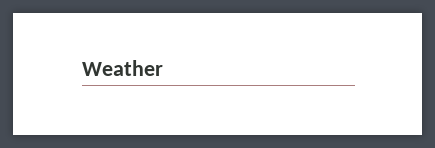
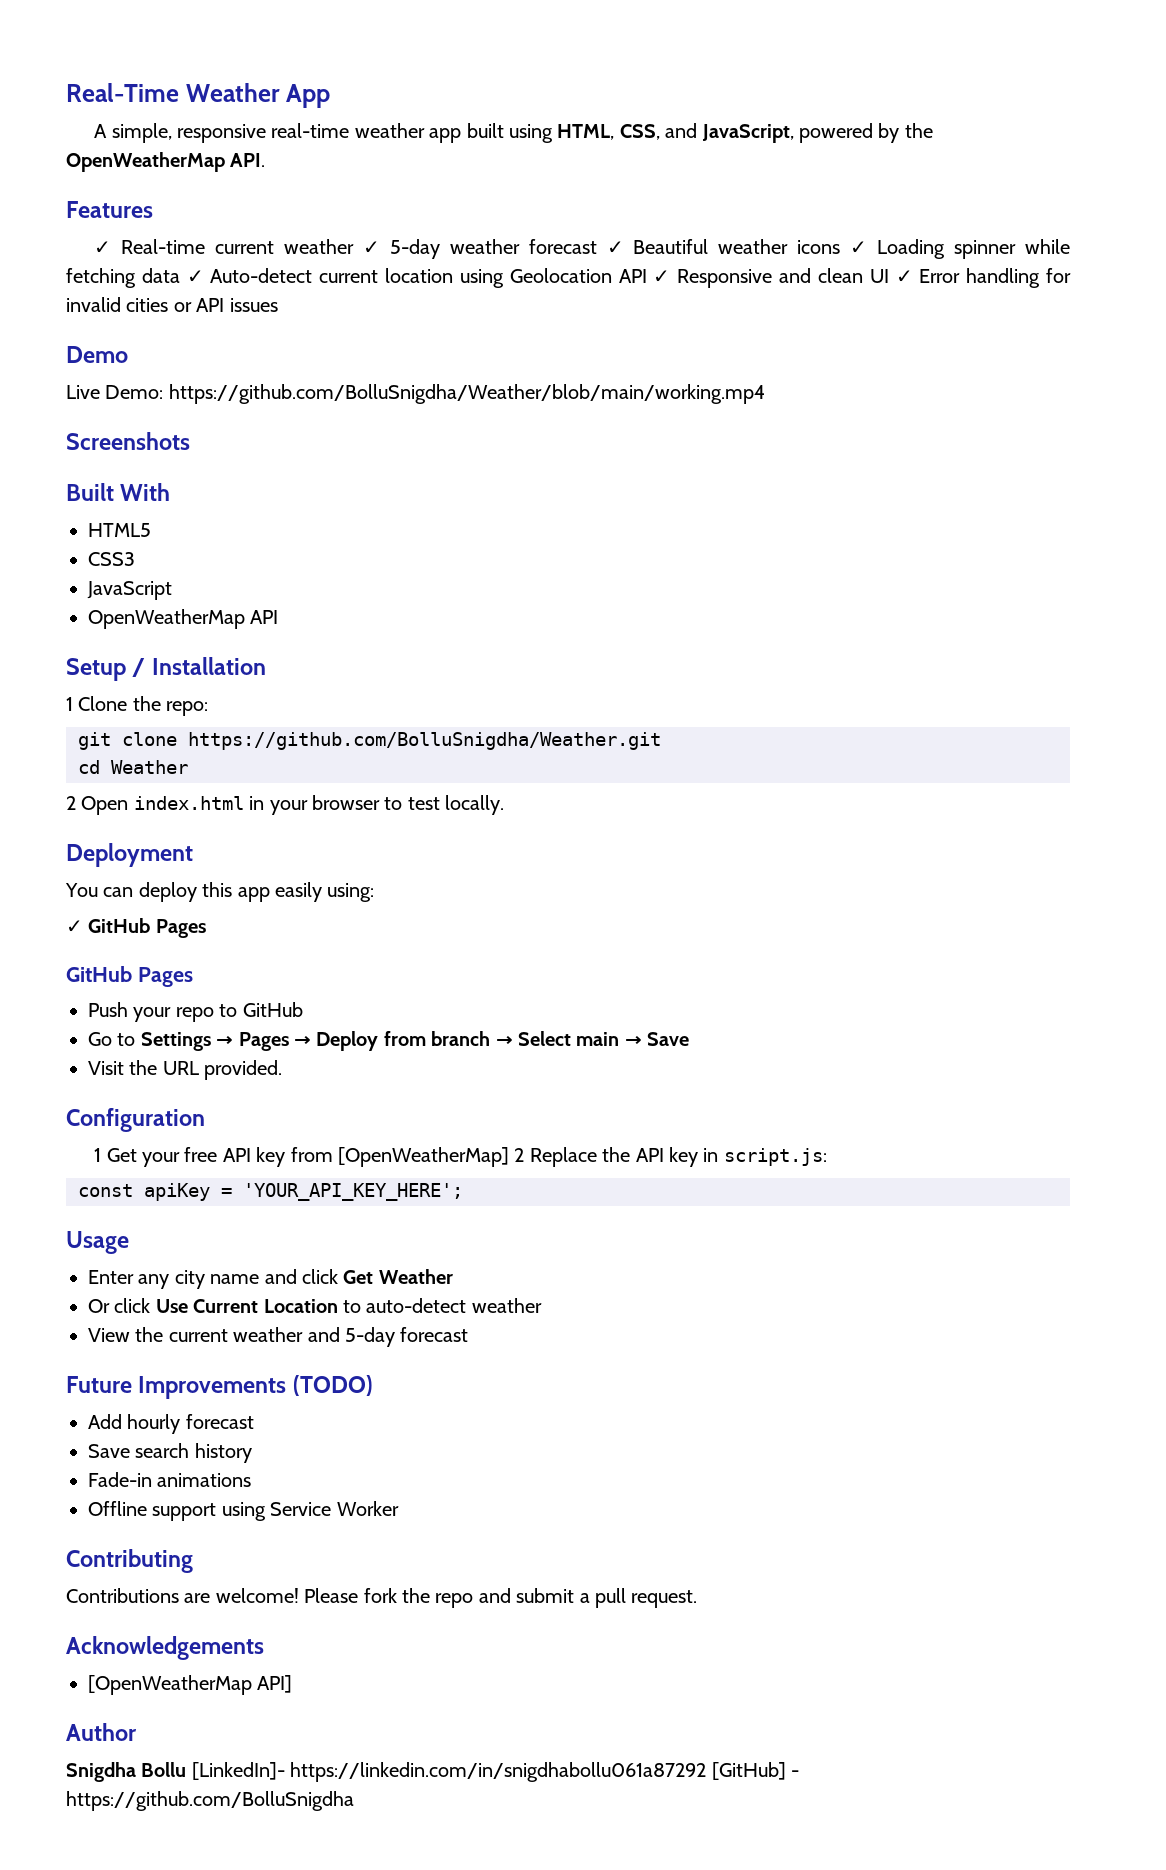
[82,60,163,76] Weather -> [66,83,331,108] [94,123,933,143] [66,152,266,172] [66,201,153,218] [94,239,1070,259] [66,268,1072,288] [66,297,278,312] [66,346,128,363] [66,384,765,404] [66,432,190,450] [66,483,171,501] [88,523,151,537] [88,552,135,566] [87,581,172,600] [88,609,279,629] [66,657,266,681] [66,696,209,716] [78,732,661,750] [78,760,188,774] [66,795,505,815] [66,843,193,867] [65,882,375,902] [66,918,206,938] [66,966,193,987] [88,1002,303,1022] [88,1031,690,1051] [88,1060,283,1080] [66,1108,205,1132] [94,1147,827,1167] [78,1183,463,1201] [66,1231,129,1254] [88,1269,453,1289] [88,1298,542,1313] [88,1327,469,1347] [66,1375,373,1399] [88,1414,254,1434] [88,1443,252,1463] [88,1472,252,1487] [88,1501,399,1521] [66,1549,193,1573] [66,1588,698,1608] [66,1636,264,1660] [88,1675,293,1695] [66,1723,137,1741] [66,1762,799,1782] [66,1791,354,1811] Real-Time Weather App // A simple, responsive real-time weather app built using HTML, CSS, and JavaScript, powered by the OpenWeatherMap API. // Features // ✓ Real-time current weather ✓ 5-day weather forecast ✓ Beautiful weather icons ✓ Loading spinner while fetching data ✓ Auto-detect current location using Geolocation API ✓ Responsive and clean UI ✓ Error handling for invalid cities or API issues // Demo // Live Demo: https://github.com/BolluSnigdha/Weather/blob/main/working.mp4 // Screenshots // Built With // HTML5 // CSS3 // JavaScript // OpenWeatherMap API // Setup / Installation // 1 Clone the repo: // git clone https://github.com/BolluSnigdha/Weather.git // cd Weather // 2 Open index.html in your browser to test locally. // Deployment // You can deploy this app easily using: // ✓ GitHub Pages // GitHub Pages // Push your repo to GitHub // Go to Settings → Pages → Deploy from branch → Select main → Save // Visit the URL provided. // Configuration // 1 Get your free API key from [OpenWeatherMap] 2 Replace the API key in script.js: // const apiKey = 'YOUR_API_KEY_HERE'; // Usage // Enter any city name and click Get Weather // Or click Use Current Location to auto-detect weather // View the current weather and 5-day forecast // Future Improvements (TODO) // Add hourly forecast // Save search history // Fade-in animations // Offline support using Service Worker // Contributing // Contributions are welcome! Please fork the repo and submit a pull request. // Acknowledgements // [OpenWeatherMap API] // Author // Snigdha Bollu [LinkedIn]- https://linkedin.com/in/snigdhabollu061a87292 [GitHub] - https://github.com/BolluSnigdha

